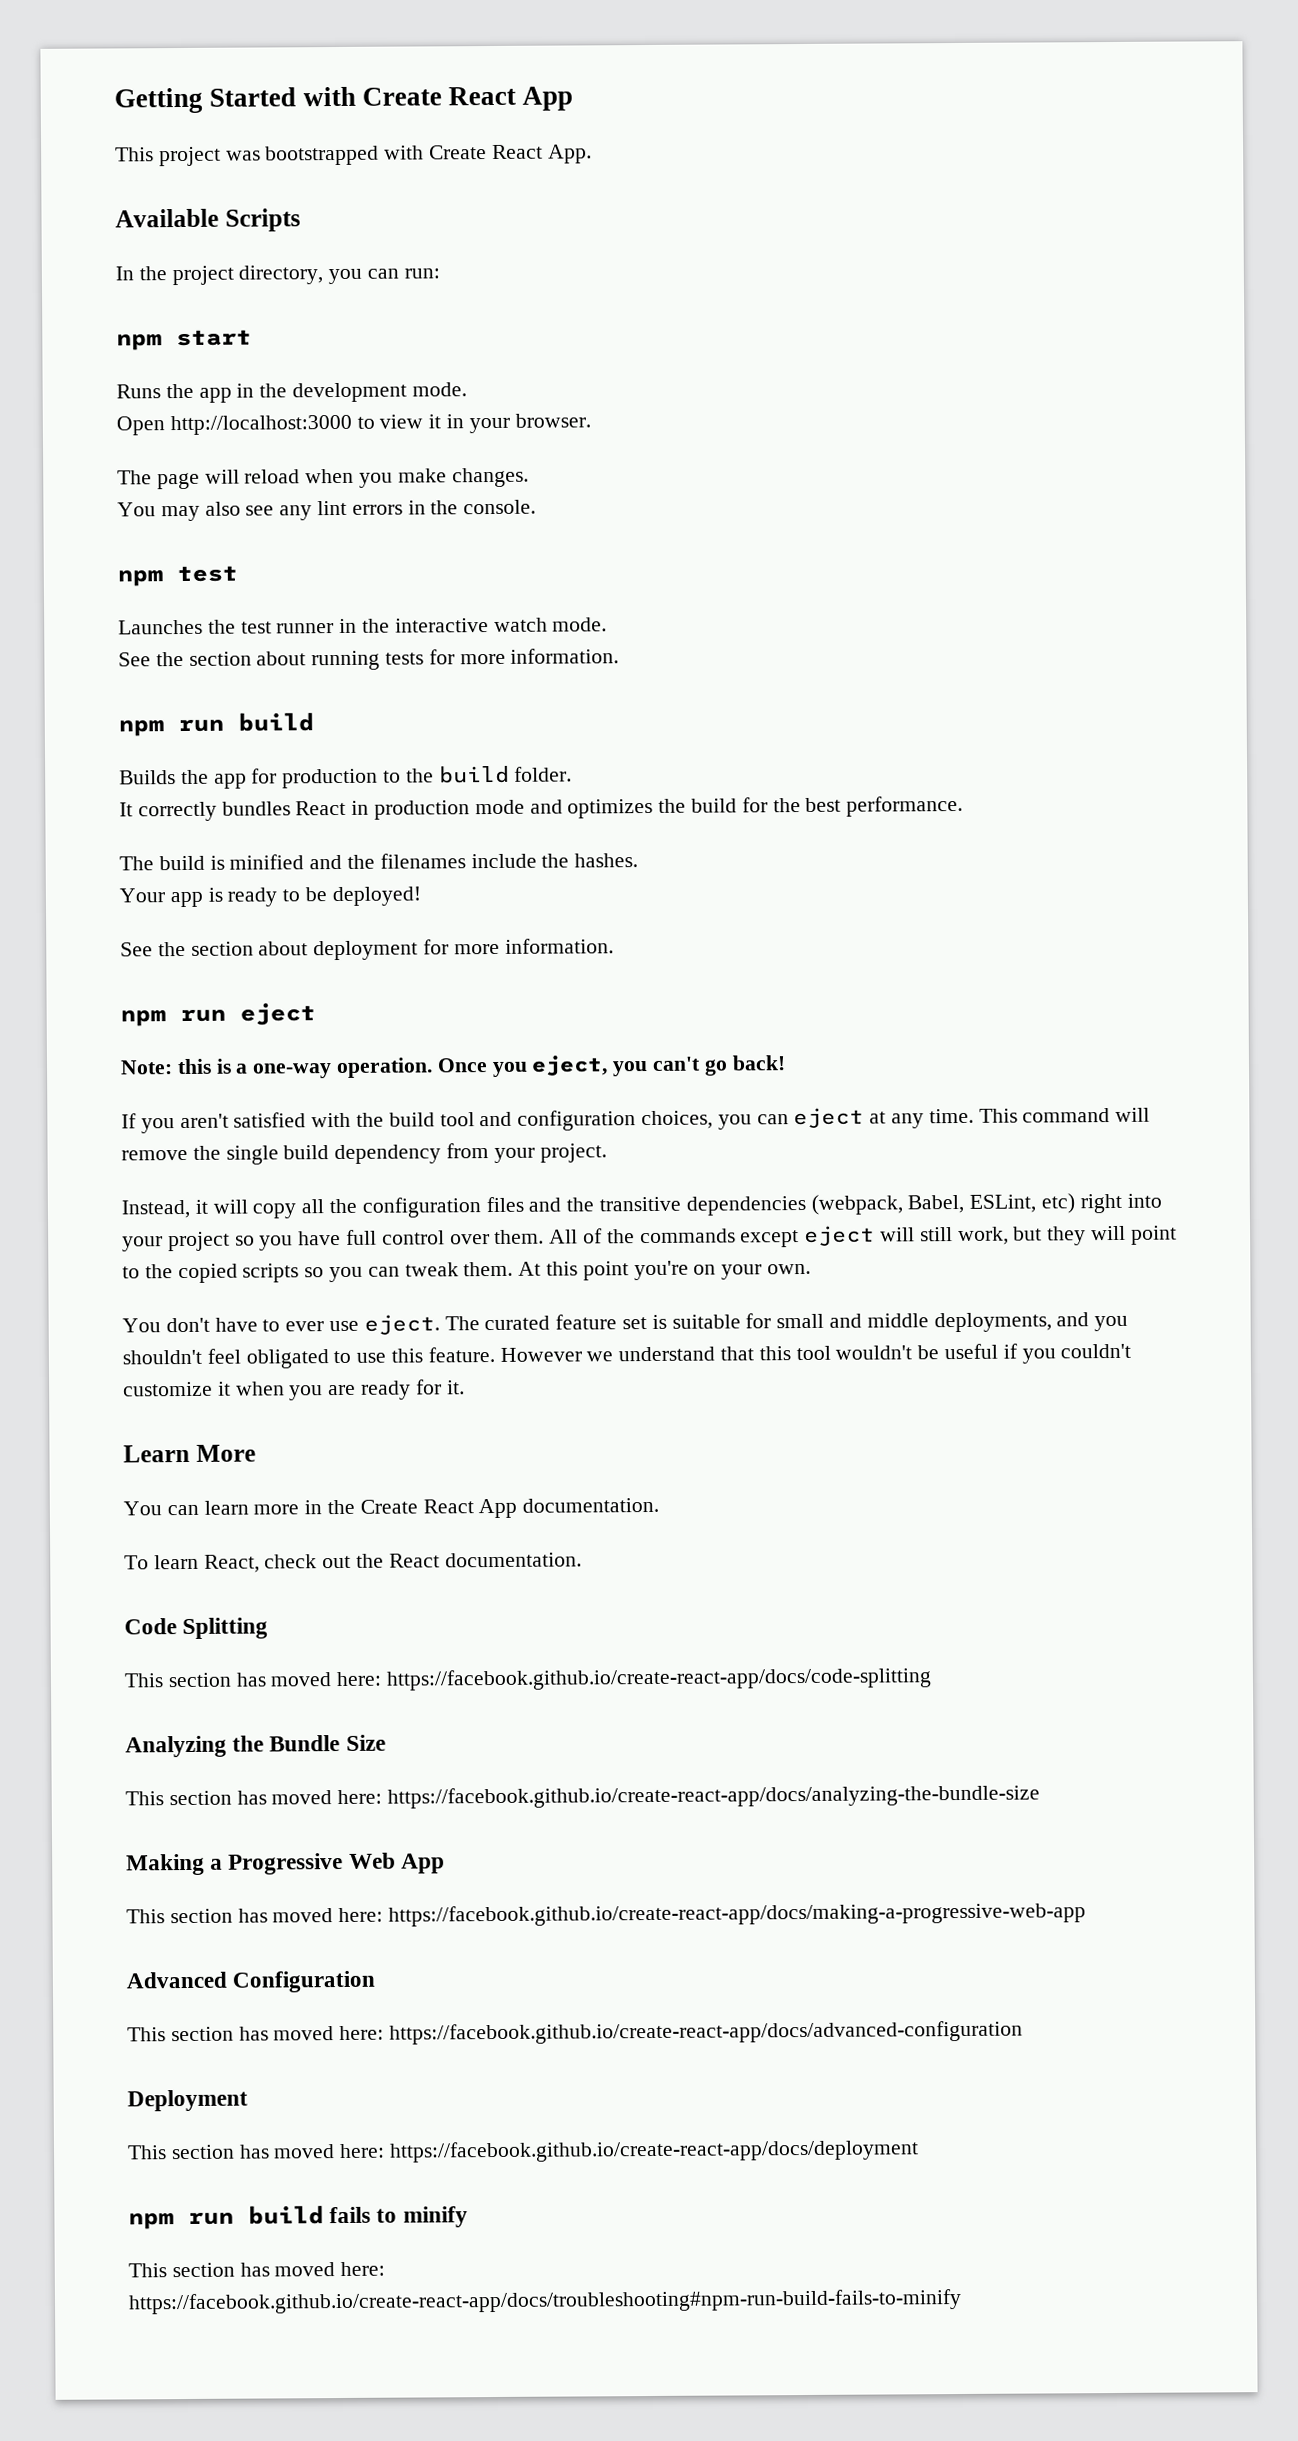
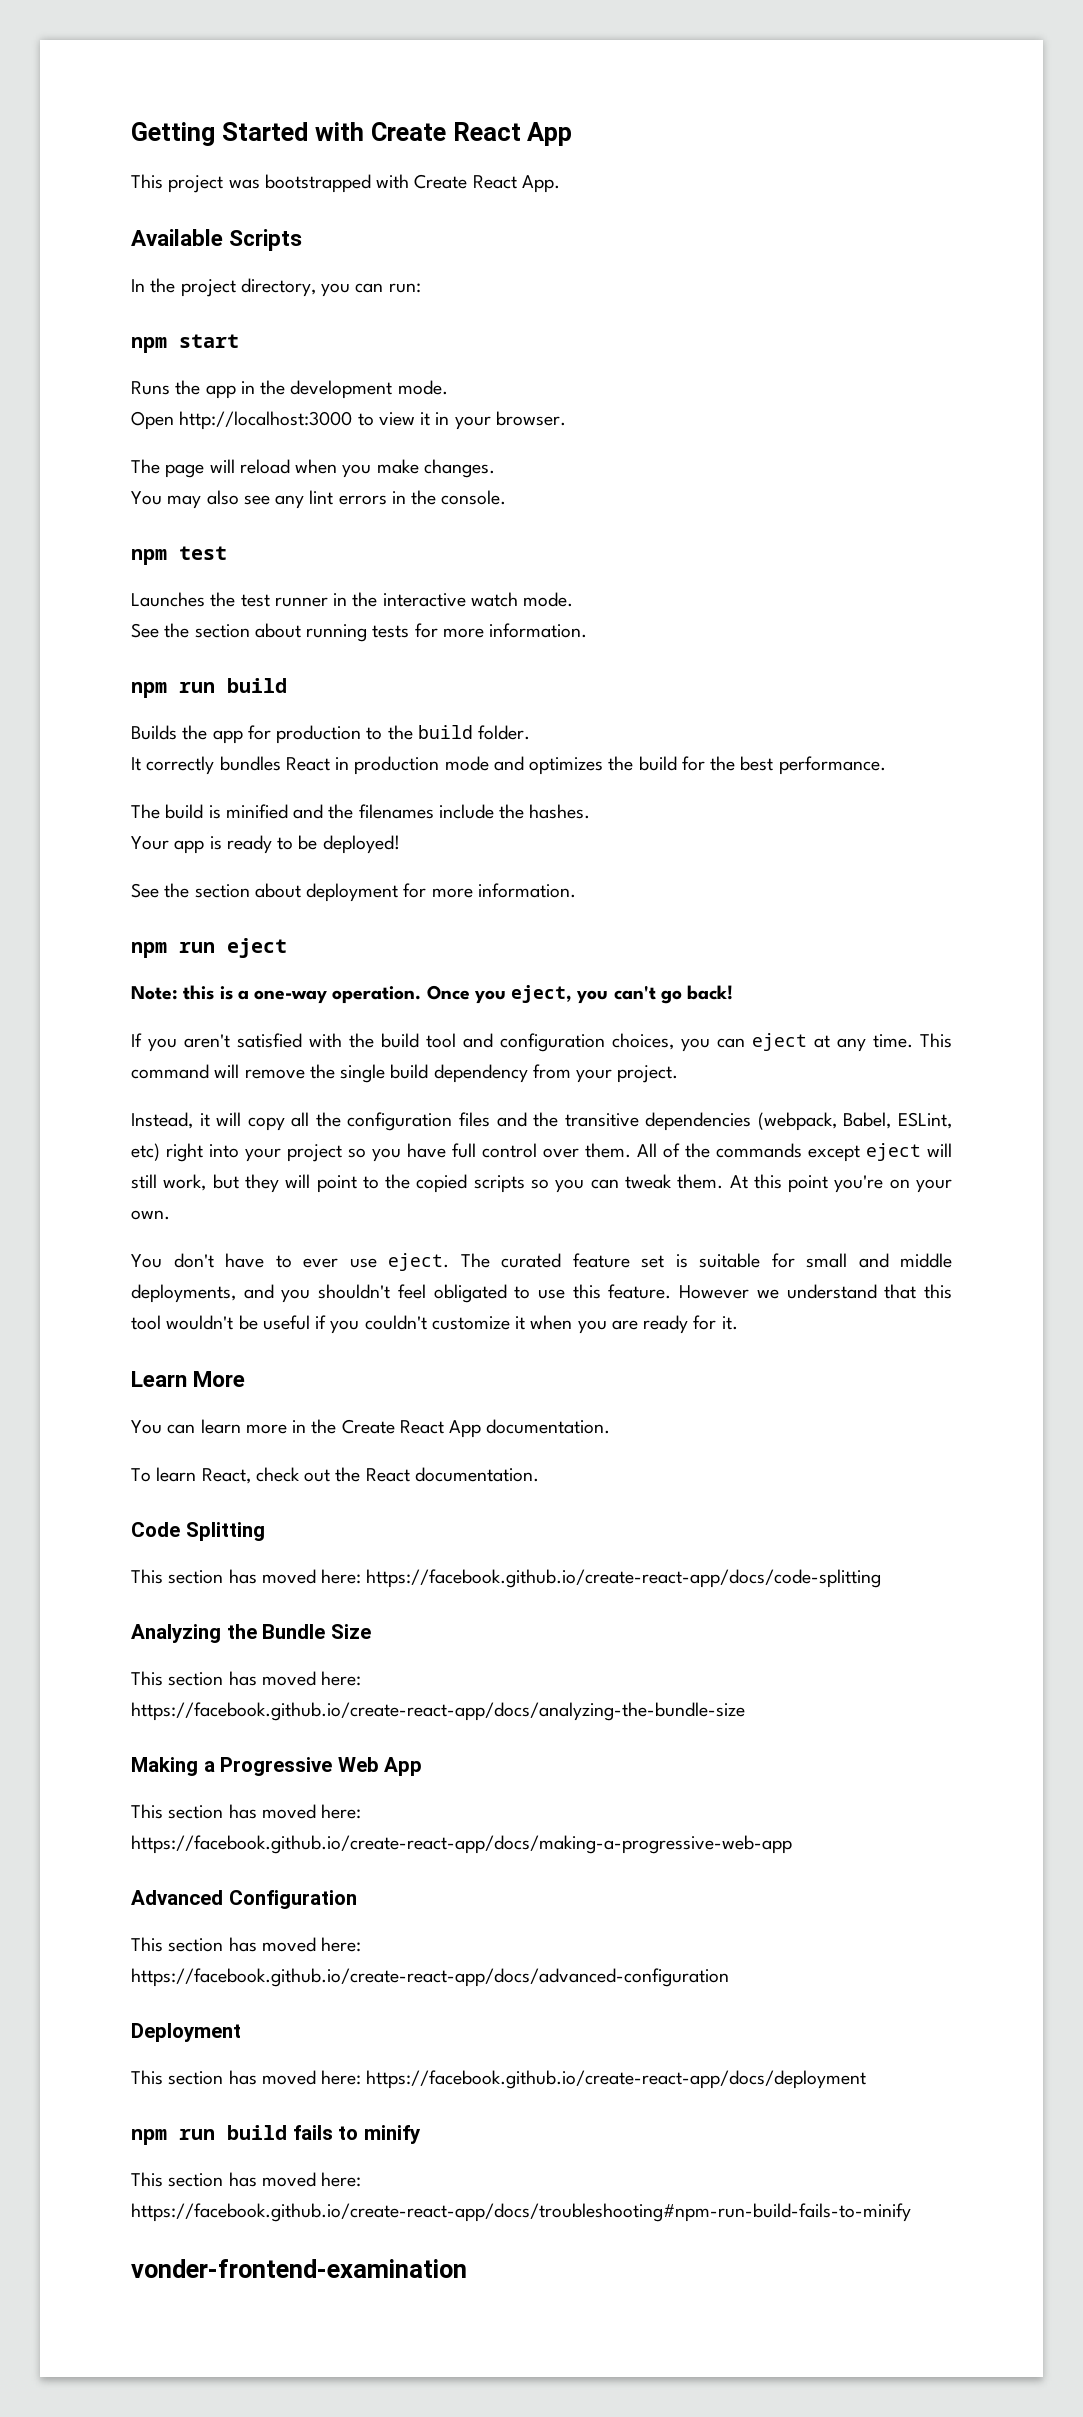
(962, 2302) none -> [131,2259,467,2278] // vonder-frontend-examination

